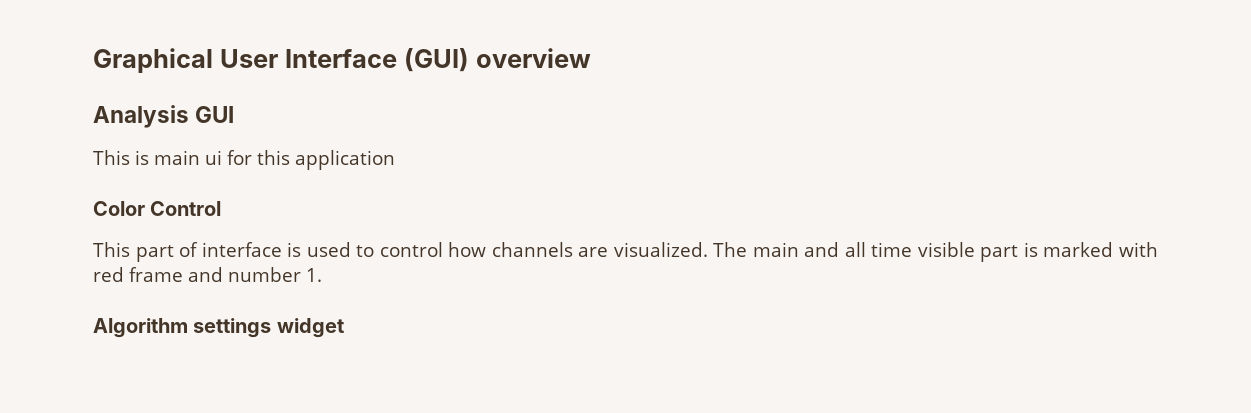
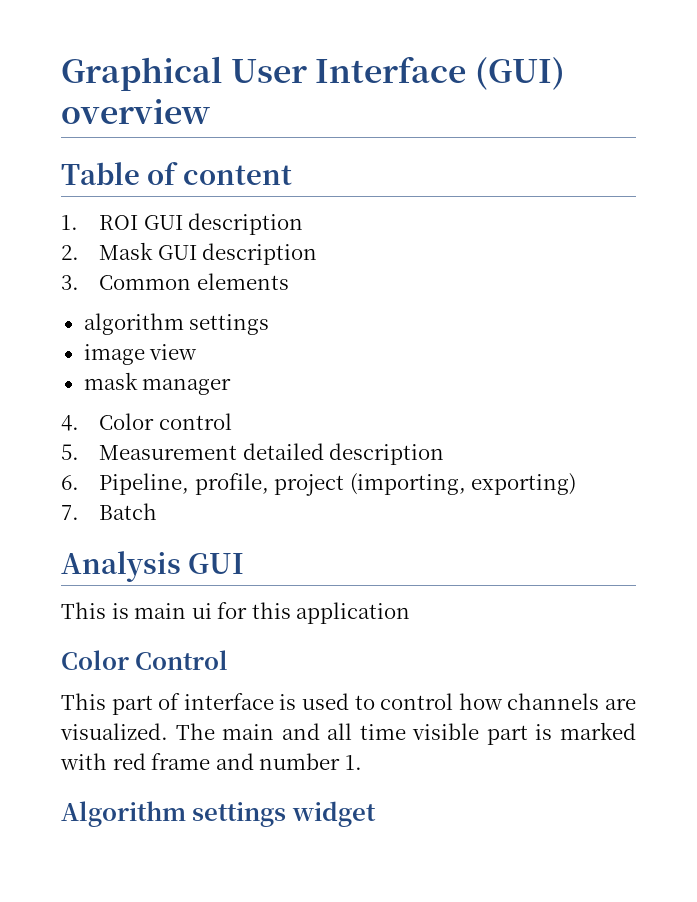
(591, 58) none -> [61,162,292,185] [61,213,304,235] [61,242,318,265] [61,273,289,290] [83,313,270,335] [83,344,198,365] [83,372,232,395] [61,413,232,431] [61,443,445,465] [61,473,577,496] [61,503,158,520] // Table of content // 1. ROI GUI description // 2. Mask GUI description // 3. Common elements // algorithm settings // image view // mask manager // 4. Color control // 5. Measurement detailed description // 6. Pipeline, profile, project (importing, exporting) // 7. Batch

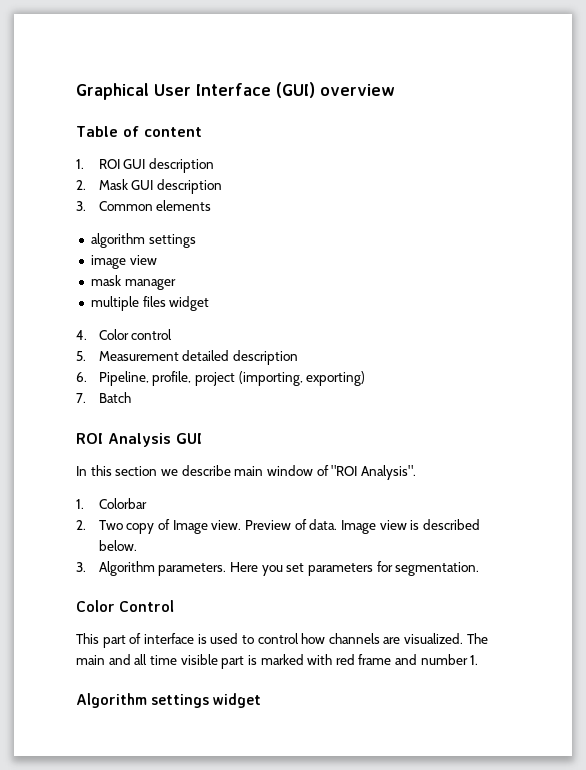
(232, 386) none -> [90,296,210,311] // multiple files widget
(158, 511) none -> [76,433,103,444] ROI
[61,602,411,624] This is main ui for this application -> [76,465,416,480] [76,498,147,509] [76,519,480,534] [98,540,137,551] [76,561,480,576] In this section we describe main window of "ROI Analysis". // 1. Colorbar // 2. Two copy of Image view. Preview of data. Image view is described below. // 3. Algorithm parameters. Here you set parameters for segmentation.

